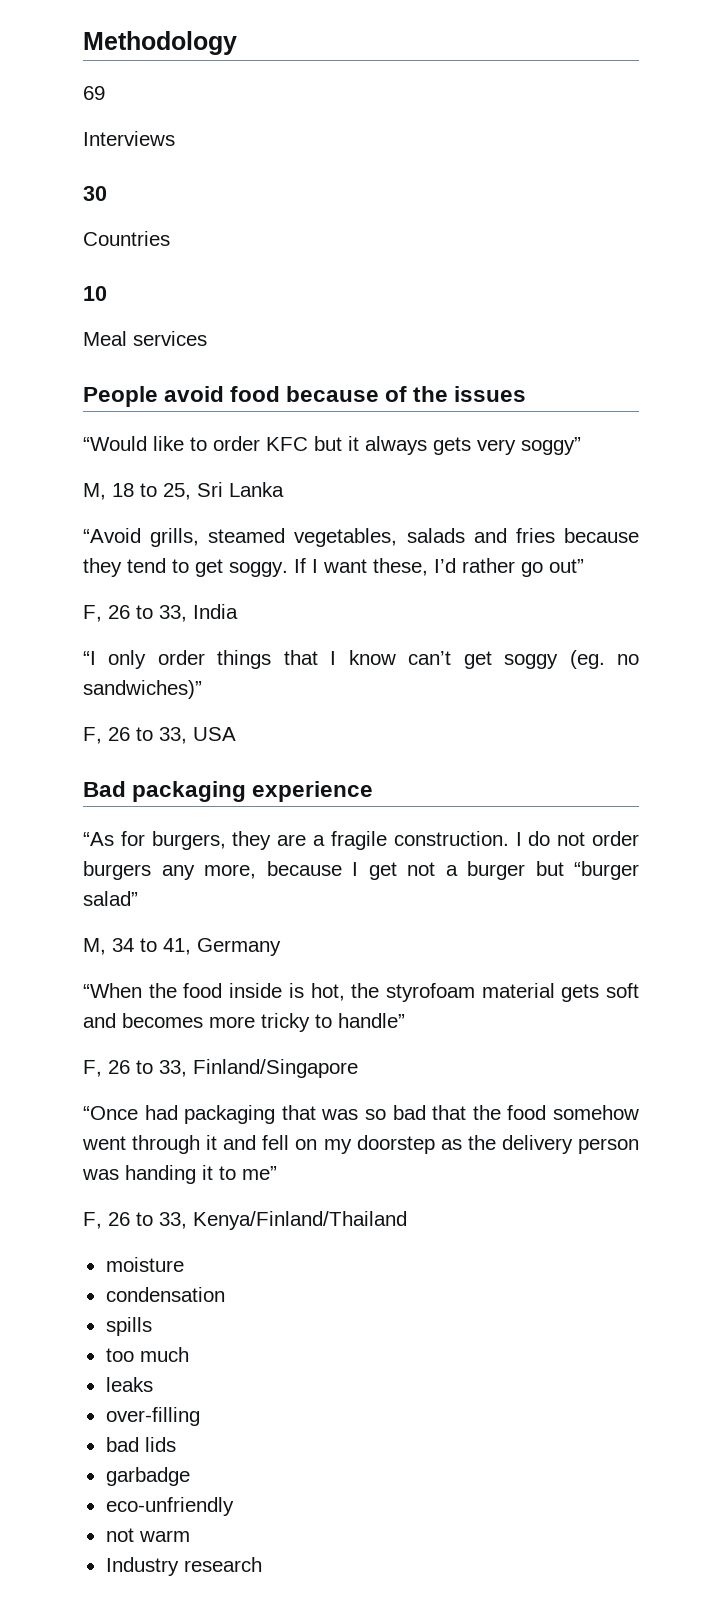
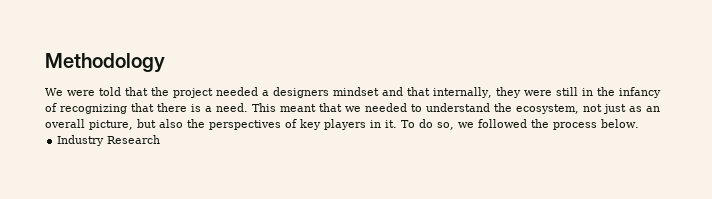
[83,86,105,100] [83,131,175,146] [83,186,107,201] [83,231,170,246] [83,286,107,301] [83,331,207,346] [83,386,527,407] [83,436,581,455] [83,482,284,500] [83,528,640,547] [83,558,584,577] [83,604,238,622] [83,650,639,669] [83,680,202,699] [83,727,236,744] [83,781,374,802] [83,831,639,850] [83,861,639,880] [83,891,138,906] [83,938,281,956] [83,983,639,1002] [83,1013,405,1032] [83,1059,358,1078] [83,1105,640,1124] [82,1135,639,1154] [82,1165,277,1184] [83,1211,407,1230] [105,1257,184,1272] [105,1287,225,1302] [105,1317,152,1336] [105,1347,189,1362] [105,1377,153,1392] [105,1407,200,1426] [105,1437,176,1452] [105,1467,190,1486] [105,1497,234,1516] [105,1528,190,1542] 69 // Interviews // 30 // Countries // 10 // Meal services // People avoid food because of the issues // “Would like to order KFC but it always gets very soggy” // M, 18 to 25, Sri Lanka // “Avoid grills, steamed vegetables, salads and fries because they tend to get soggy. If I want these, I’d rather go out” // F, 26 to 33, India // “I only order things that I know can’t get soggy (eg. no sandwiches)” // F, 26 to 33, USA // Bad packaging experience // “As for burgers, they are a fragile construction. I do not order burgers any more, because I get not a burger but “burger salad” // M, 34 to 41, Germany // “When the food inside is hot, the styrofoam material gets soft and becomes more tricky to handle” // F, 26 to 33, Finland/Singapore // “Once had packaging that was so bad that the food somehow went through it and fell on my doorstep as the delivery person was handing it to me” // F, 26 to 33, Kenya/Finland/Thailand // moisture // condensation // spills // too much // leaks // over-filling // bad lids // garbadge // eco-unfriendly // not warm -> [45,87,661,98] [45,103,660,114] [45,119,639,130] We were told that the project needed a designers mindset and that internally, they were still in the infancy of recognizing that there is a need. This meant that we needed to understand the ecosystem, not just as an overall picture, but also the perspectives of key players in it. To do so, we followed the process below.
[183,1557,262,1572] research -> [107,135,161,144] Research

